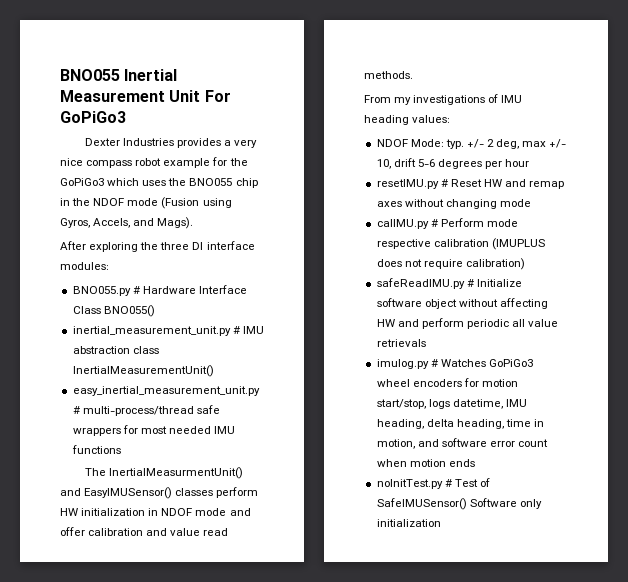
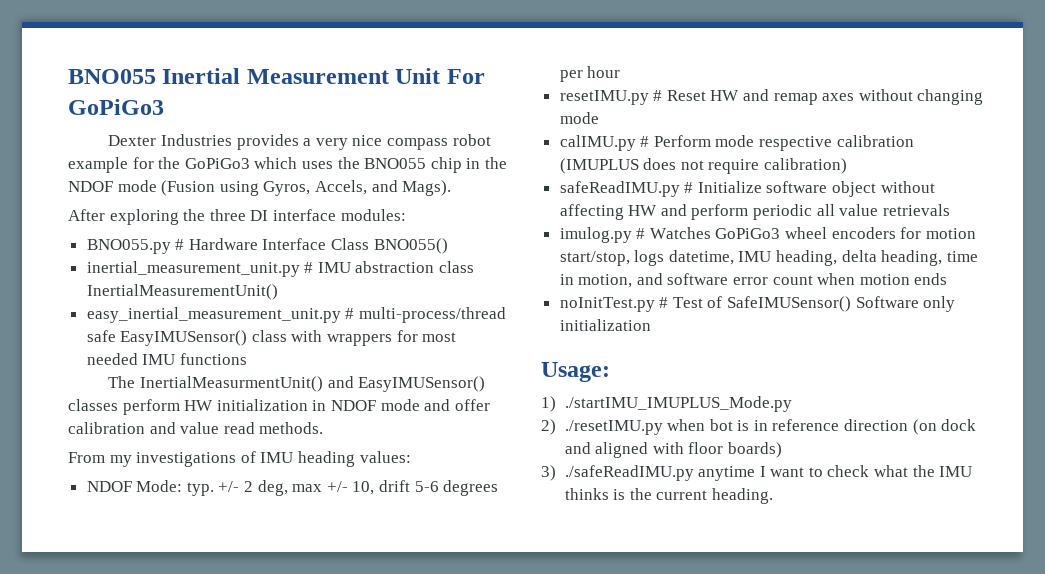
(220, 409) none -> [120,330,323,346] EasyIMUSensor() class with
(441, 523) none -> [541,362,610,382] [541,396,792,412] [541,419,977,435] [564,442,782,458] [541,465,973,481] [564,488,773,504] // Usage: // 1) ./startIMU_IMUPLUS_Mode.py // 2) ./resetIMU.py when bot is in reference direction (on dock and aligned with floor boards) // 3) ./safeReadIMU.py anytime I want to check what the IMU thinks is the current heading.

